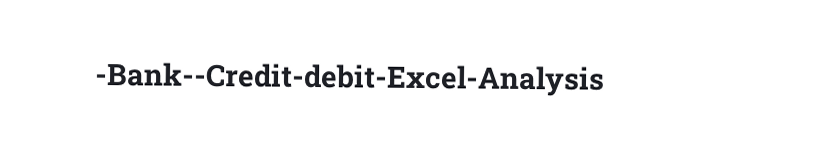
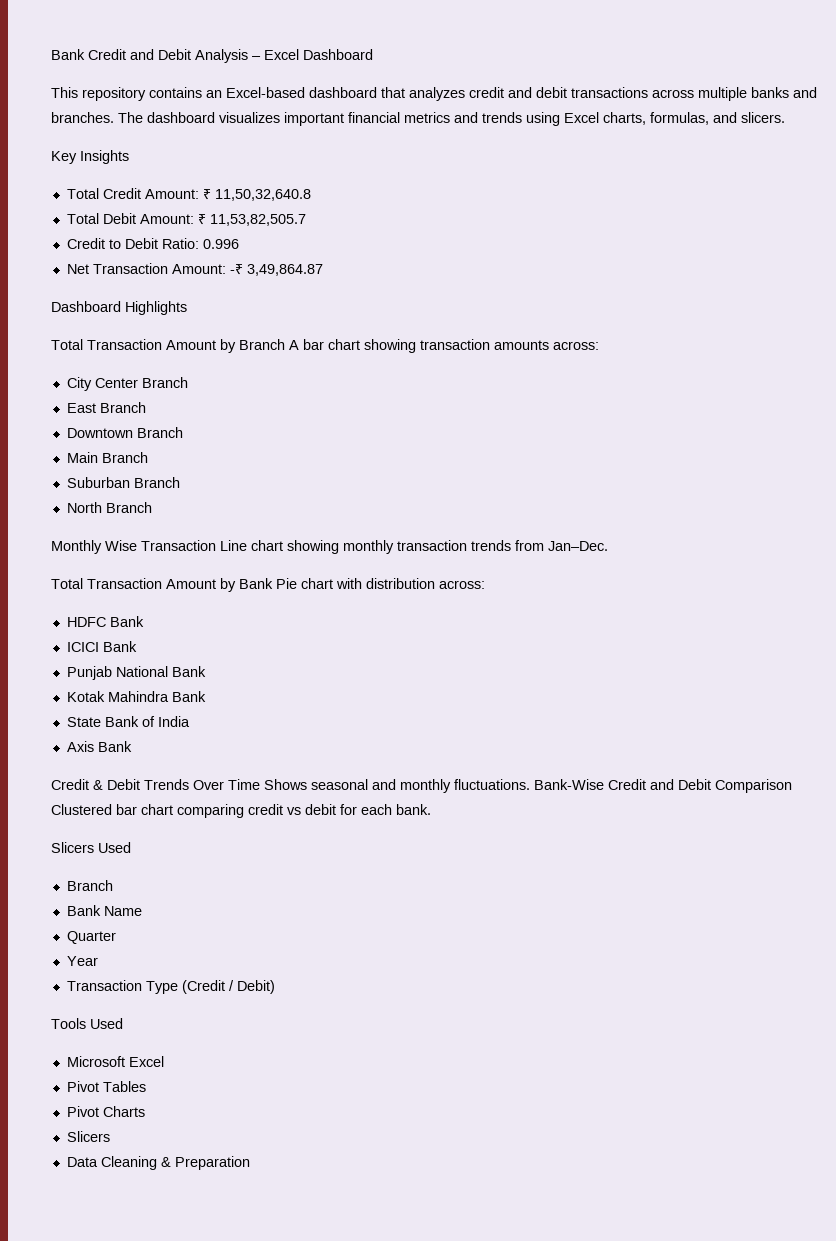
[94,61,605,97] -Bank--Credit-debit-Excel-Analysis -> [51,49,373,63] [51,87,817,101] [51,112,785,126] [51,150,129,164] [66,188,311,201] [66,213,306,226] [66,238,239,249] [66,263,323,276] [51,301,187,315] [51,339,599,353] [66,377,188,391] [66,402,146,413] [66,427,183,438] [66,452,148,463] [66,477,180,488] [66,502,152,513] [51,540,608,554] [51,578,485,592] [66,616,144,627] [66,641,137,652] [66,666,206,680] [66,691,206,702] [66,716,190,727] [66,741,132,752] [51,779,792,793] [51,804,431,818] [51,842,131,853] [66,880,113,891] [66,905,142,916] [66,931,116,944] [66,956,98,966] [66,980,275,994] [51,1018,123,1029] [66,1056,164,1067] [66,1081,146,1092] [66,1106,145,1117] [66,1131,110,1142] [66,1156,250,1170] Bank Credit and Debit Analysis – Excel Dashboard // This repository contains an Excel-based dashboard that analyzes credit and debit transactions across multiple banks and branches. The dashboard visualizes important financial metrics and trends using Excel charts, formulas, and slicers. // Key Insights // Total Credit Amount: ₹ 11,50,32,640.8 // Total Debit Amount: ₹ 11,53,82,505.7 // Credit to Debit Ratio: 0.996 // Net Transaction Amount: -₹ 3,49,864.87 // Dashboard Highlights // Total Transaction Amount by Branch A bar chart showing transaction amounts across: // City Center Branch // East Branch // Downtown Branch // Main Branch // Suburban Branch // North Branch // Monthly Wise Transaction Line chart showing monthly transaction trends from Jan–Dec. // Total Transaction Amount by Bank Pie chart with distribution across: // HDFC Bank // ICICI Bank // Punjab National Bank // Kotak Mahindra Bank // State Bank of India // Axis Bank // Credit & Debit Trends Over Time Shows seasonal and monthly fluctuations. Bank-Wise Credit and Debit Comparison Clustered bar chart comparing credit vs debit for each bank. // Slicers Used // Branch // Bank Name // Quarter // Year // Transaction Type (Credit / Debit) // Tools Used // Microsoft Excel // Pivot Tables // Pivot Charts // Slicers // Data Cleaning & Preparation

